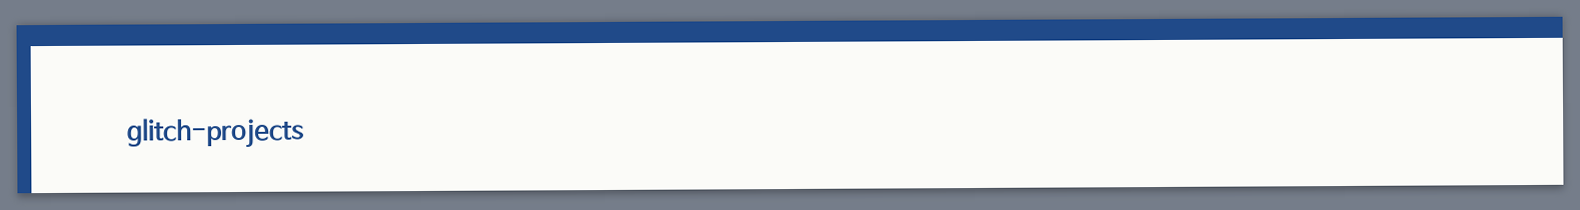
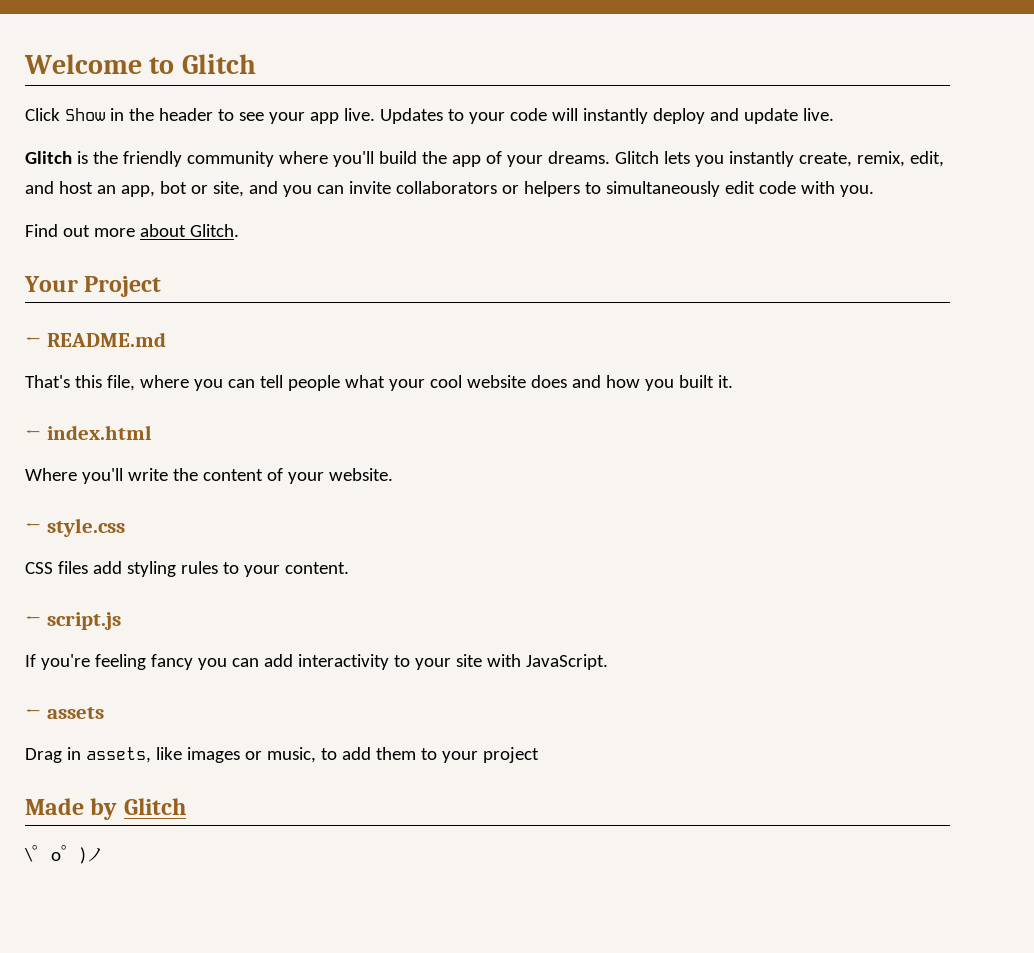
[127,117,304,149] glitch-projects -> [24,54,256,74] [25,108,834,124] [25,151,944,167] [25,181,874,197] [25,224,239,237] [24,276,162,297] [25,332,166,347] [25,375,733,391] [25,425,152,440] [25,468,393,484] [25,518,125,537] [25,561,349,577] [25,612,121,630] [25,654,608,670] [25,707,104,719] [25,747,539,763] [25,798,186,820] [24,845,105,864] Welcome to Glitch // Click Show in the header to see your app live. Updates to your code will instantly deploy and update live. // Glitch is the friendly community where you'll build the app of your dreams. Glitch lets you instantly create, remix, edit, and host an app, bot or site, and you can invite collaborators or helpers to simultaneously edit code with you. // Find out more about Glitch. // Your Project // ← README.md // That's this file, where you can tell people what your cool website does and how you built it. // ← index.html // Where you'll write the content of your website. // ← style.css // CSS files add styling rules to your content. // ← script.js // If you're feeling fancy you can add interactivity to your site with JavaScript. // ← assets // Drag in assets, like images or music, to add them to your project // Made by Glitch // \゜o゜)ノ

